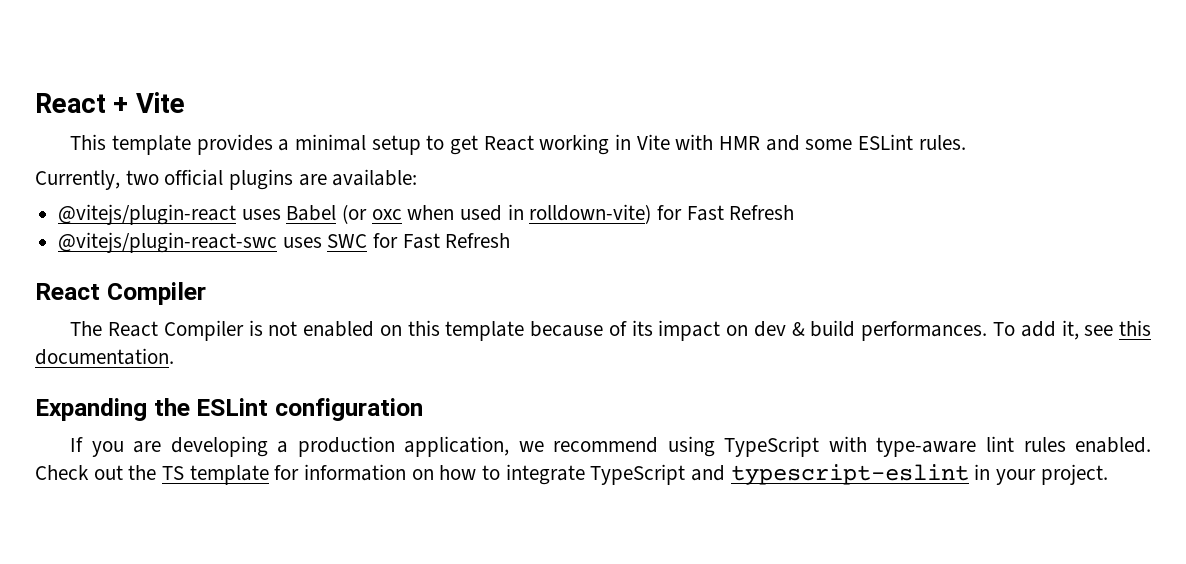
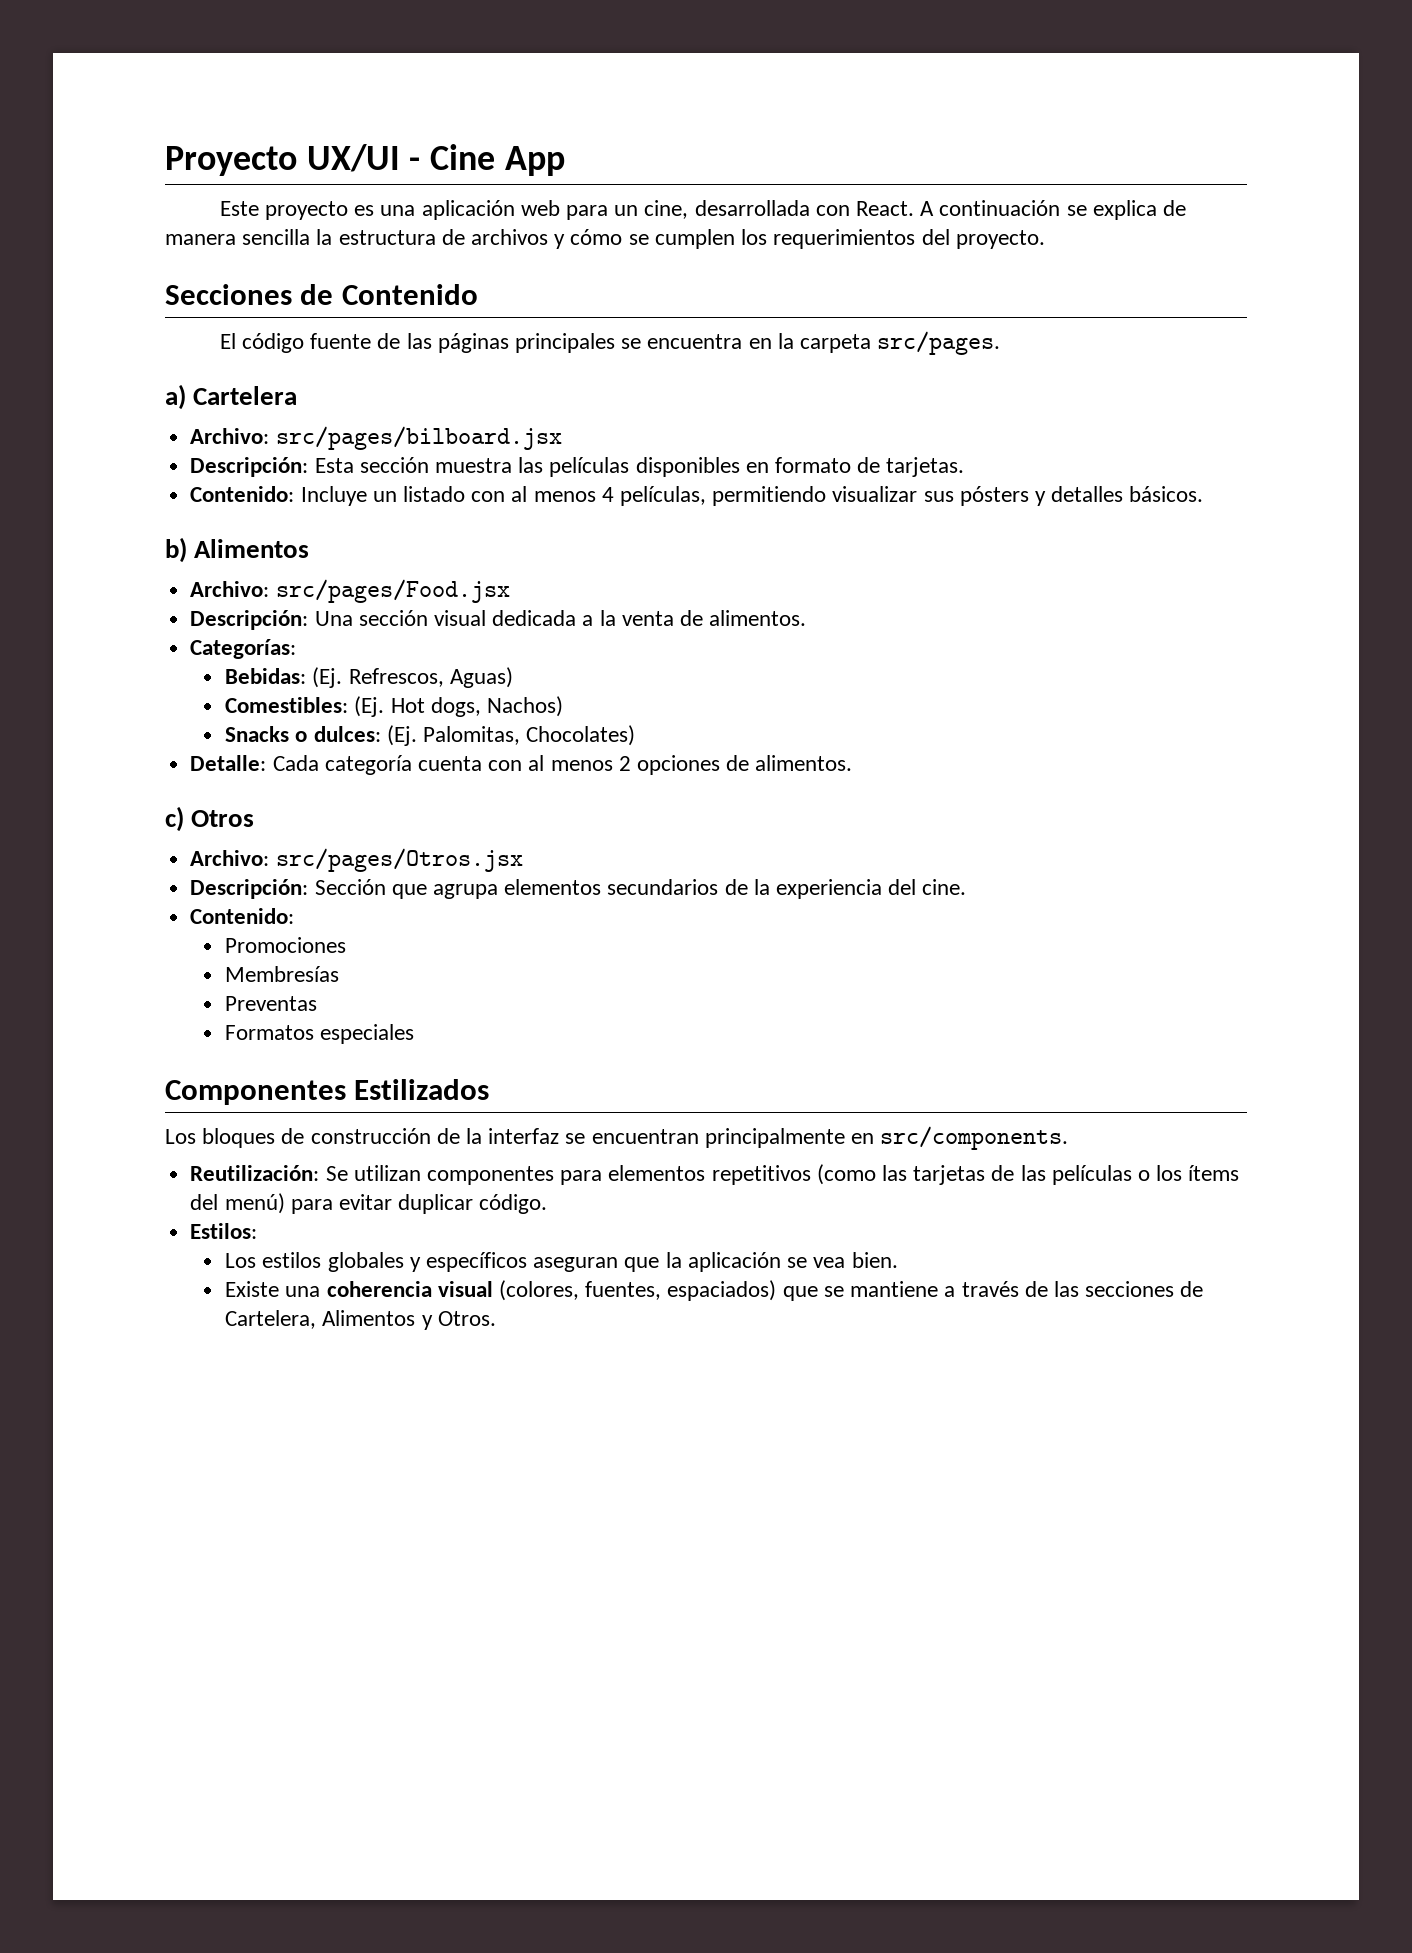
[35,92,185,113] [70,134,966,155] [35,169,418,190] [58,204,795,225] [58,232,511,253] [35,282,206,305] [70,320,1151,341] [35,348,174,365] [35,398,423,421] [70,436,1151,457] [35,464,1108,485] React + Vite // This template provides a minimal setup to get React working in Vite with HMR and some ESLint rules. // Currently, two official plugins are available: // @vitejs/plugin-react uses Babel (or oxc when used in rolldown-vite) for Fast Refresh // @vitejs/plugin-react-swc uses SWC for Fast Refresh // React Compiler // The React Compiler is not enabled on this template because of its impact on dev & build performances. To add it, see this documentation. // Expanding the ESLint configuration // If you are developing a production application, we recommend using TypeScript with type-aware lint rules enabled. Check out the TS template for information on how to integrate TypeScript and typescript-eslint in your project. -> [165,144,565,176] [219,200,1187,220] [165,229,1045,249] [165,284,478,305] [219,331,1001,355] [165,384,298,410] [190,426,562,450] [190,457,965,477] [190,486,1204,506] [165,537,310,563] [190,579,510,603] [190,610,807,630] [190,639,297,659] [225,667,513,688] [225,696,564,717] [225,725,636,746] [190,755,853,775] [165,806,255,832] [190,848,523,872] [190,879,967,899] [190,908,295,924] [225,937,347,953] [225,966,340,982] [225,996,318,1011] [225,1024,415,1044] [165,1079,490,1105] [165,1126,1069,1150] [190,1164,1240,1185] [190,1193,548,1214] [190,1223,258,1239] [225,1252,898,1272] [225,1280,1204,1301] [225,1310,496,1330] Proyecto UX/UI - Cine App // Este proyecto es una aplicación web para un cine, desarrollada con React. A continuación se explica de manera sencilla la estructura de archivos y cómo se cumplen los requerimientos del proyecto. // Secciones de Contenido // El código fuente de las páginas principales se encuentra en la carpeta src/pages. // a) Cartelera // Archivo: src/pages/bilboard.jsx // Descripción: Esta sección muestra las películas disponibles en formato de tarjetas. // Contenido: Incluye un listado con al menos 4 películas, permitiendo visualizar sus pósters y detalles básicos. // b) Alimentos // Archivo: src/pages/Food.jsx // Descripción: Una sección visual dedicada a la venta de alimentos. // Categorías: // Bebidas: (Ej. Refrescos, Aguas) // Comestibles: (Ej. Hot dogs, Nachos) // Snacks o dulces: (Ej. Palomitas, Chocolates) // Detalle: Cada categoría cuenta con al menos 2 opciones de alimentos. // c) Otros // Archivo: src/pages/Otros.jsx // Descripción: Sección que agrupa elementos secundarios de la experiencia del cine. // Contenido: // Promociones // Membresías // Preventas // Formatos especiales // Componentes Estilizados // Los bloques de construcción de la interfaz se encuentran principalmente en src/components. // Reutilización: Se utilizan componentes para elementos repetitivos (como las tarjetas de las películas o los ítems del menú) para evitar duplicar código. // Estilos: // Los estilos globales y específicos aseguran que la aplicación se vea bien. // Existe una coherencia visual (colores, fuentes, espaciados) que se mantiene a través de las secciones de Cartelera, Alimentos y Otros.

